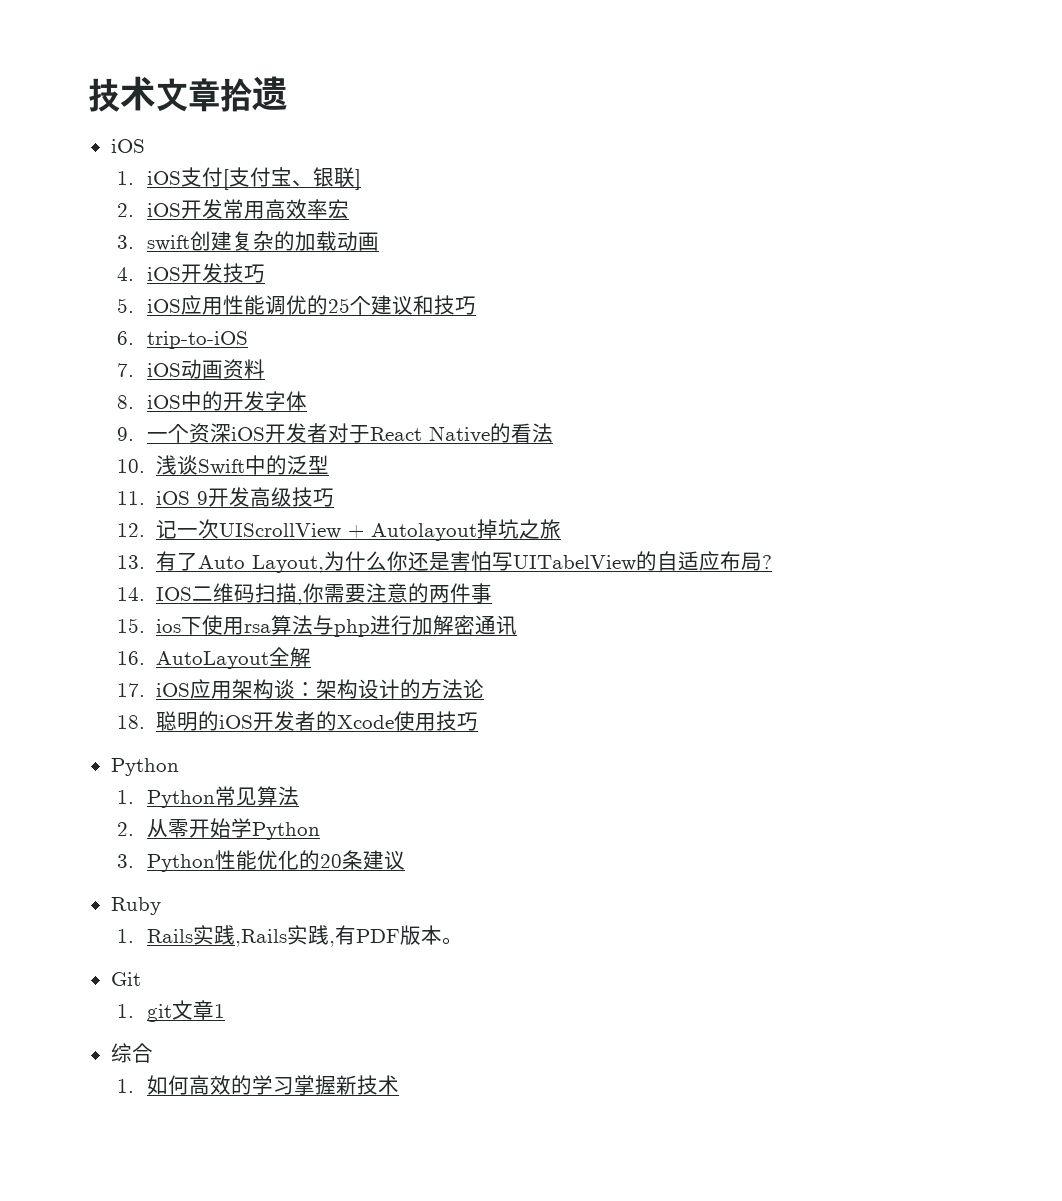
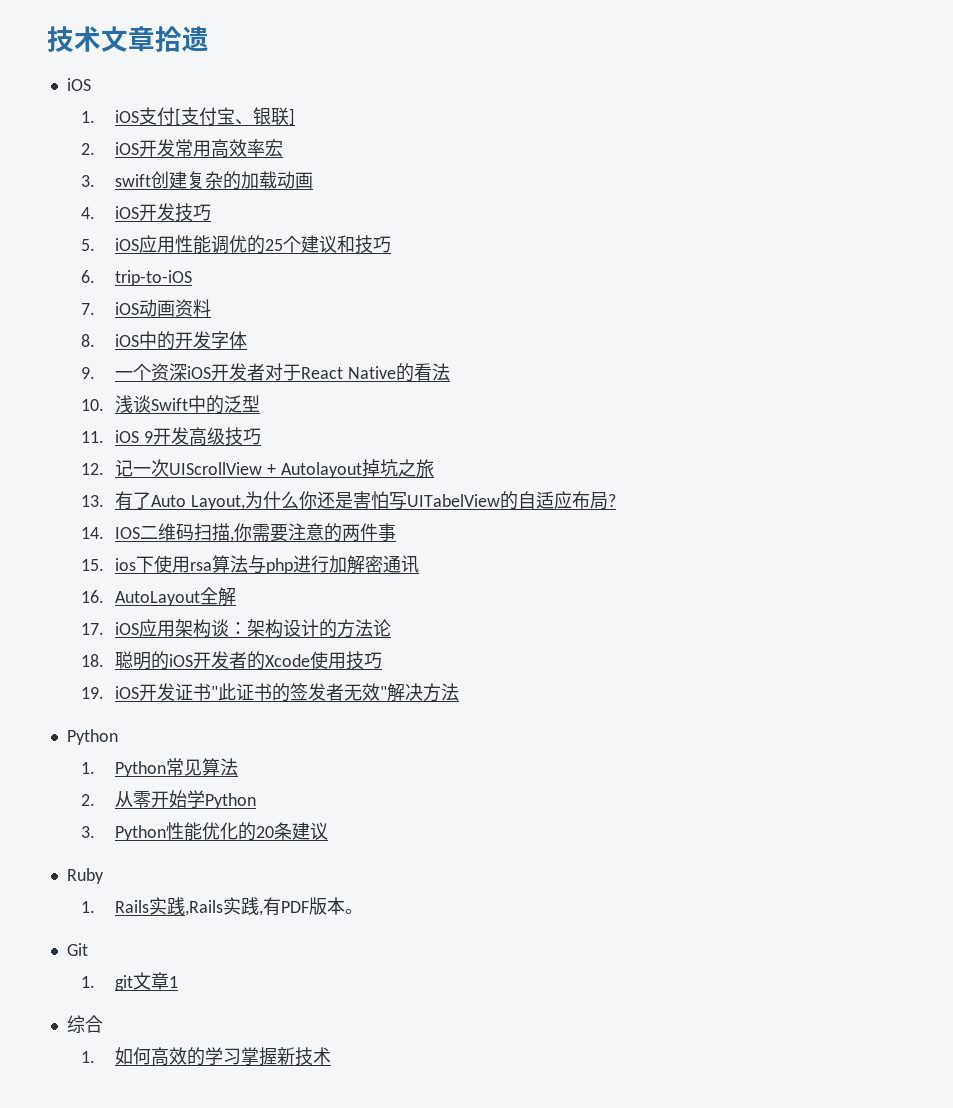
(478, 721) none -> [81,683,460,702] // 19. iOS开发证书"此证书的签发者无效"解决方法

